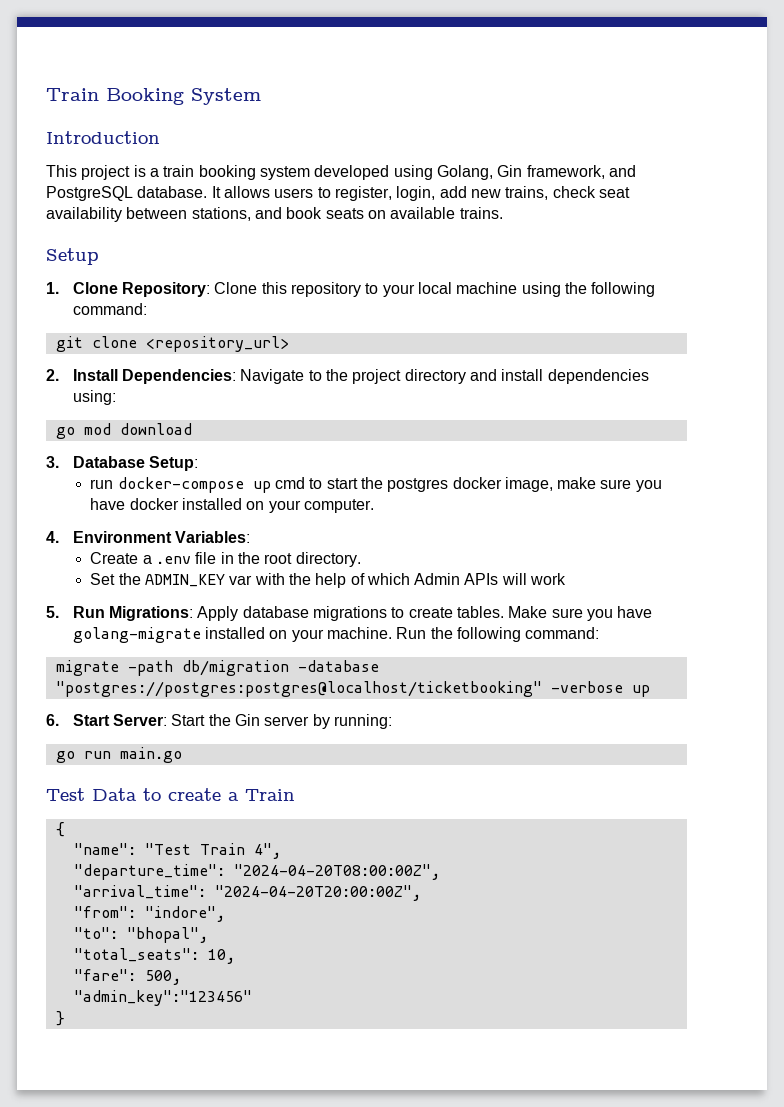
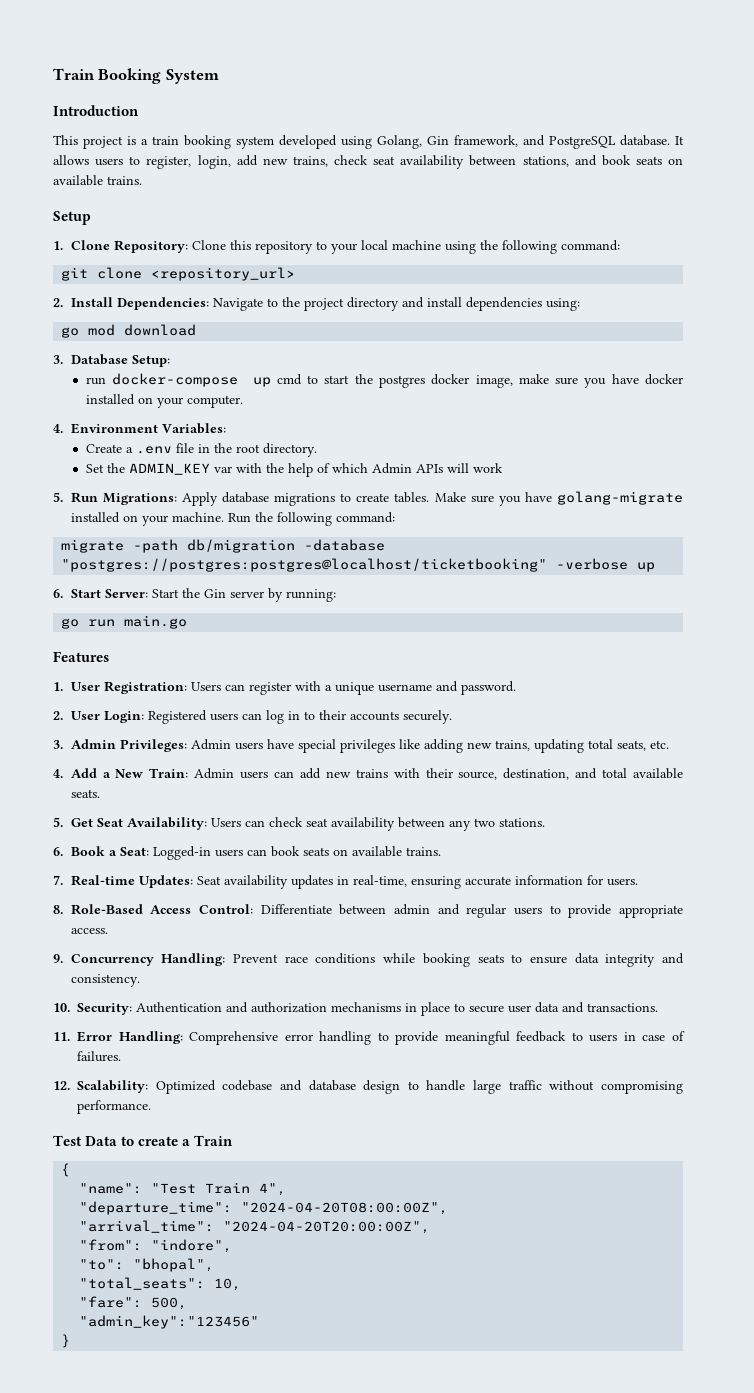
(182, 755) none -> [53,651,109,662] [53,681,516,695] [53,710,452,724] [53,739,669,753] [53,768,683,780] [70,789,100,798] [53,817,545,831] [53,846,441,860] [53,875,638,889] [53,904,683,918] [70,928,108,934] [53,953,684,967] [70,974,140,987] [53,1002,658,1016] [53,1031,686,1045] [77,1051,121,1062] [53,1080,683,1094] [77,1100,151,1114] // Features // 1. User Registration: Users can register with a unique username and password. // 2. User Login: Registered users can log in to their accounts securely. // 3. Admin Privileges: Admin users have special privileges like adding new trains, updating total seats, etc. // 4. Add a New Train: Admin users can add new trains with their source, destination, and total available seats. // 5. Get Seat Availability: Users can check seat availability between any two stations. // 6. Book a Seat: Logged-in users can book seats on available trains. // 7. Real-time Updates: Seat availability updates in real-time, ensuring accurate information for users. // 8. Role-Based Access Control: Differentiate between admin and regular users to provide appropriate access. // 9. Concurrency Handling: Prevent race conditions while booking seats to ensure data integrity and consistency. // 10. Security: Authentication and authorization mechanisms in place to secure user data and transactions. // 11. Error Handling: Comprehensive error handling to provide meaningful feedback to users in case of failures. // 12. Scalability: Optimized codebase and database design to handle large traffic without compromising performance.

